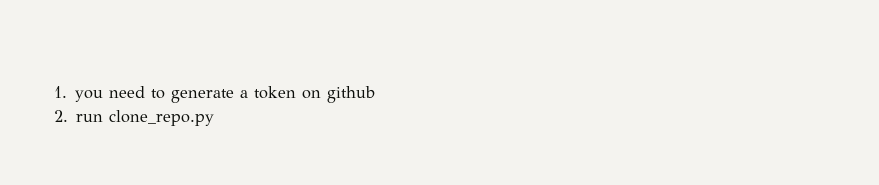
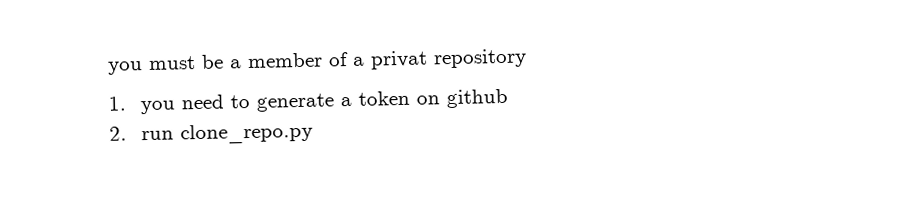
(54, 92) none -> [108,48,527,75] you must be a member of a privat repository //

